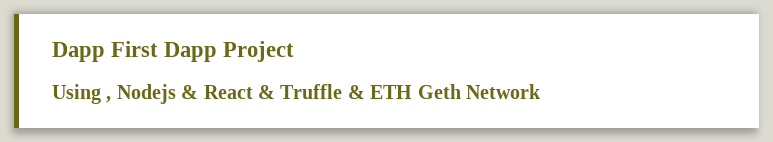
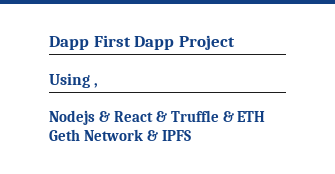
(112, 99) none -> (99, 85) //
(541, 91) none -> [146,130,191,141] & IPFS

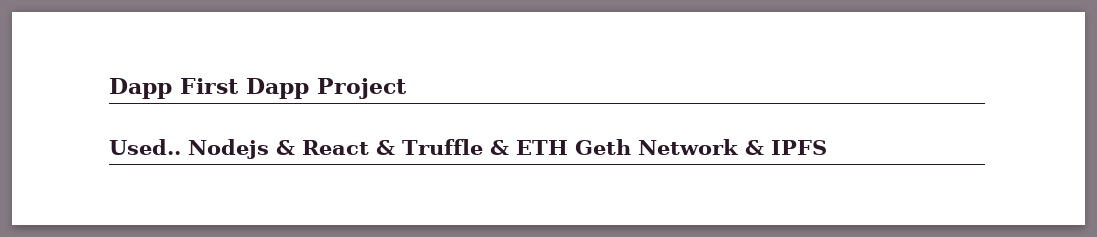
[49,73,99,88] Using , // -> [109,139,181,155] Used..

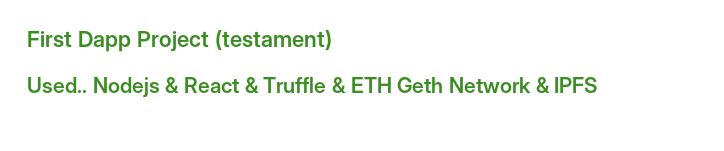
[109,78,172,99] Dapp -> (27, 39) none
(407, 88) none -> [214,30,332,50] (testament)

